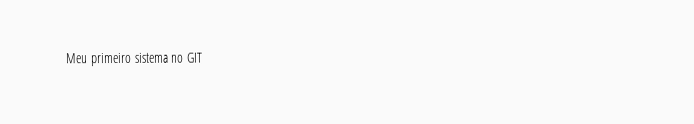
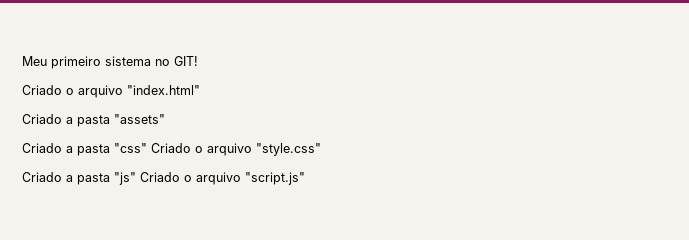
[186,52,204,63] GIT -> [174,56,198,66] [22,85,200,98] [22,114,165,127] [22,143,321,156] [22,172,305,185] GIT! // Criado o arquivo "index.html" // Criado a pasta "assets" // Criado a pasta "css" Criado o arquivo "style.css" // Criado a pasta "js" Criado o arquivo "script.js"

